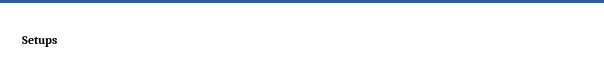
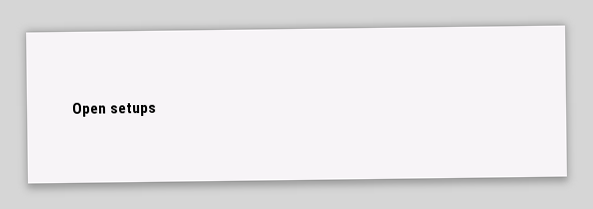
[22,36,57,47] Setups -> [71,102,158,117] Open setups

